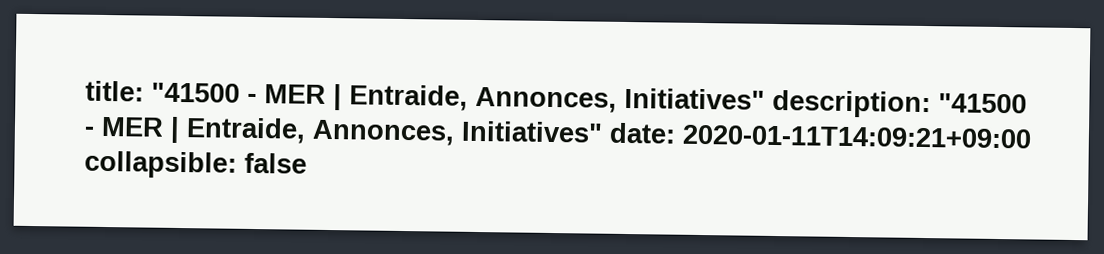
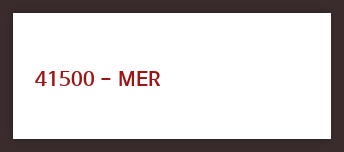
[85,80,1027,119] [84,116,1032,149] [84,150,307,179] title: "41500 - MER | Entraide, Annonces, Initiatives" description: "41500 - MER | Entraide, Annonces, Initiatives" date: 2020-01-11T14:09:21+09:00 collapsible: false -> [35,71,161,86] 41500 - MER

